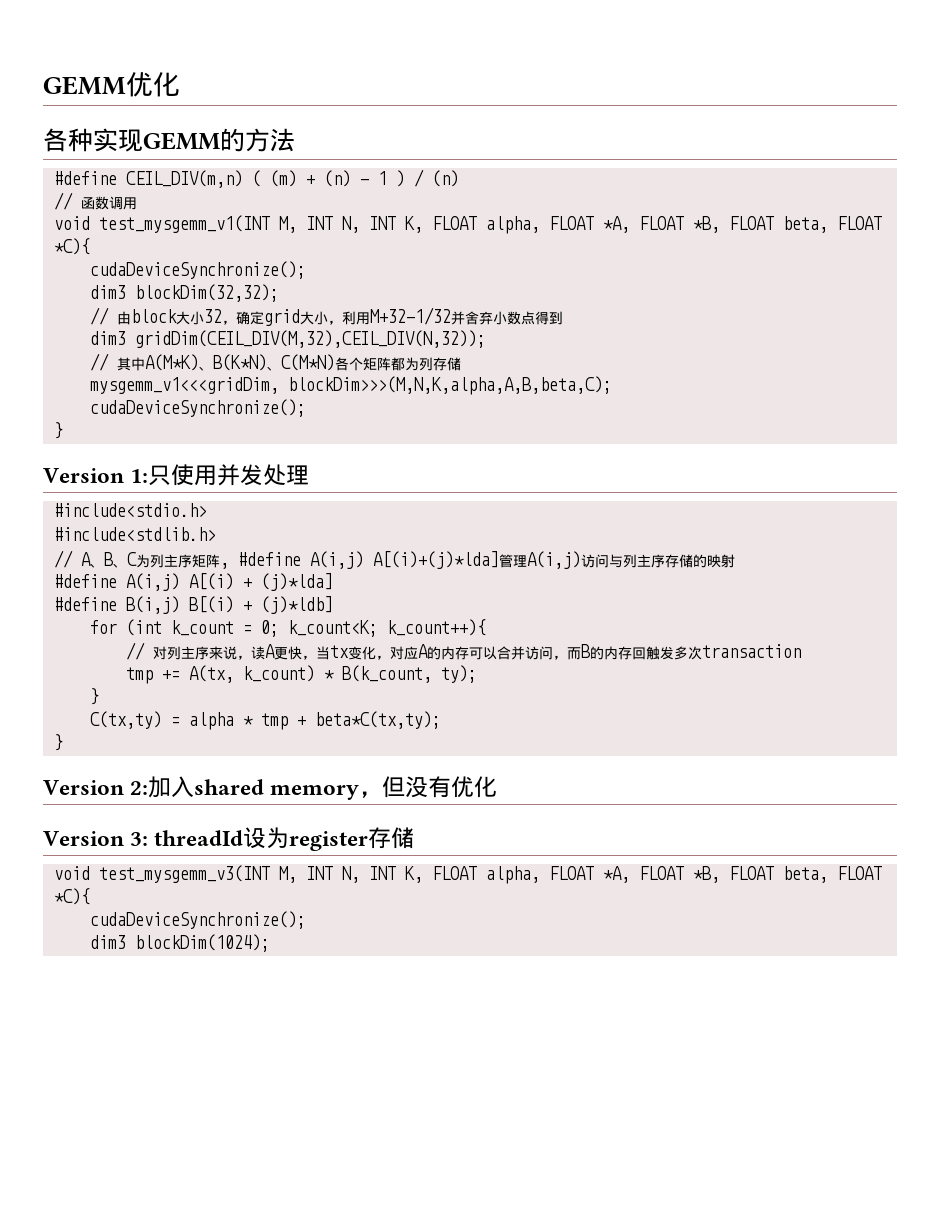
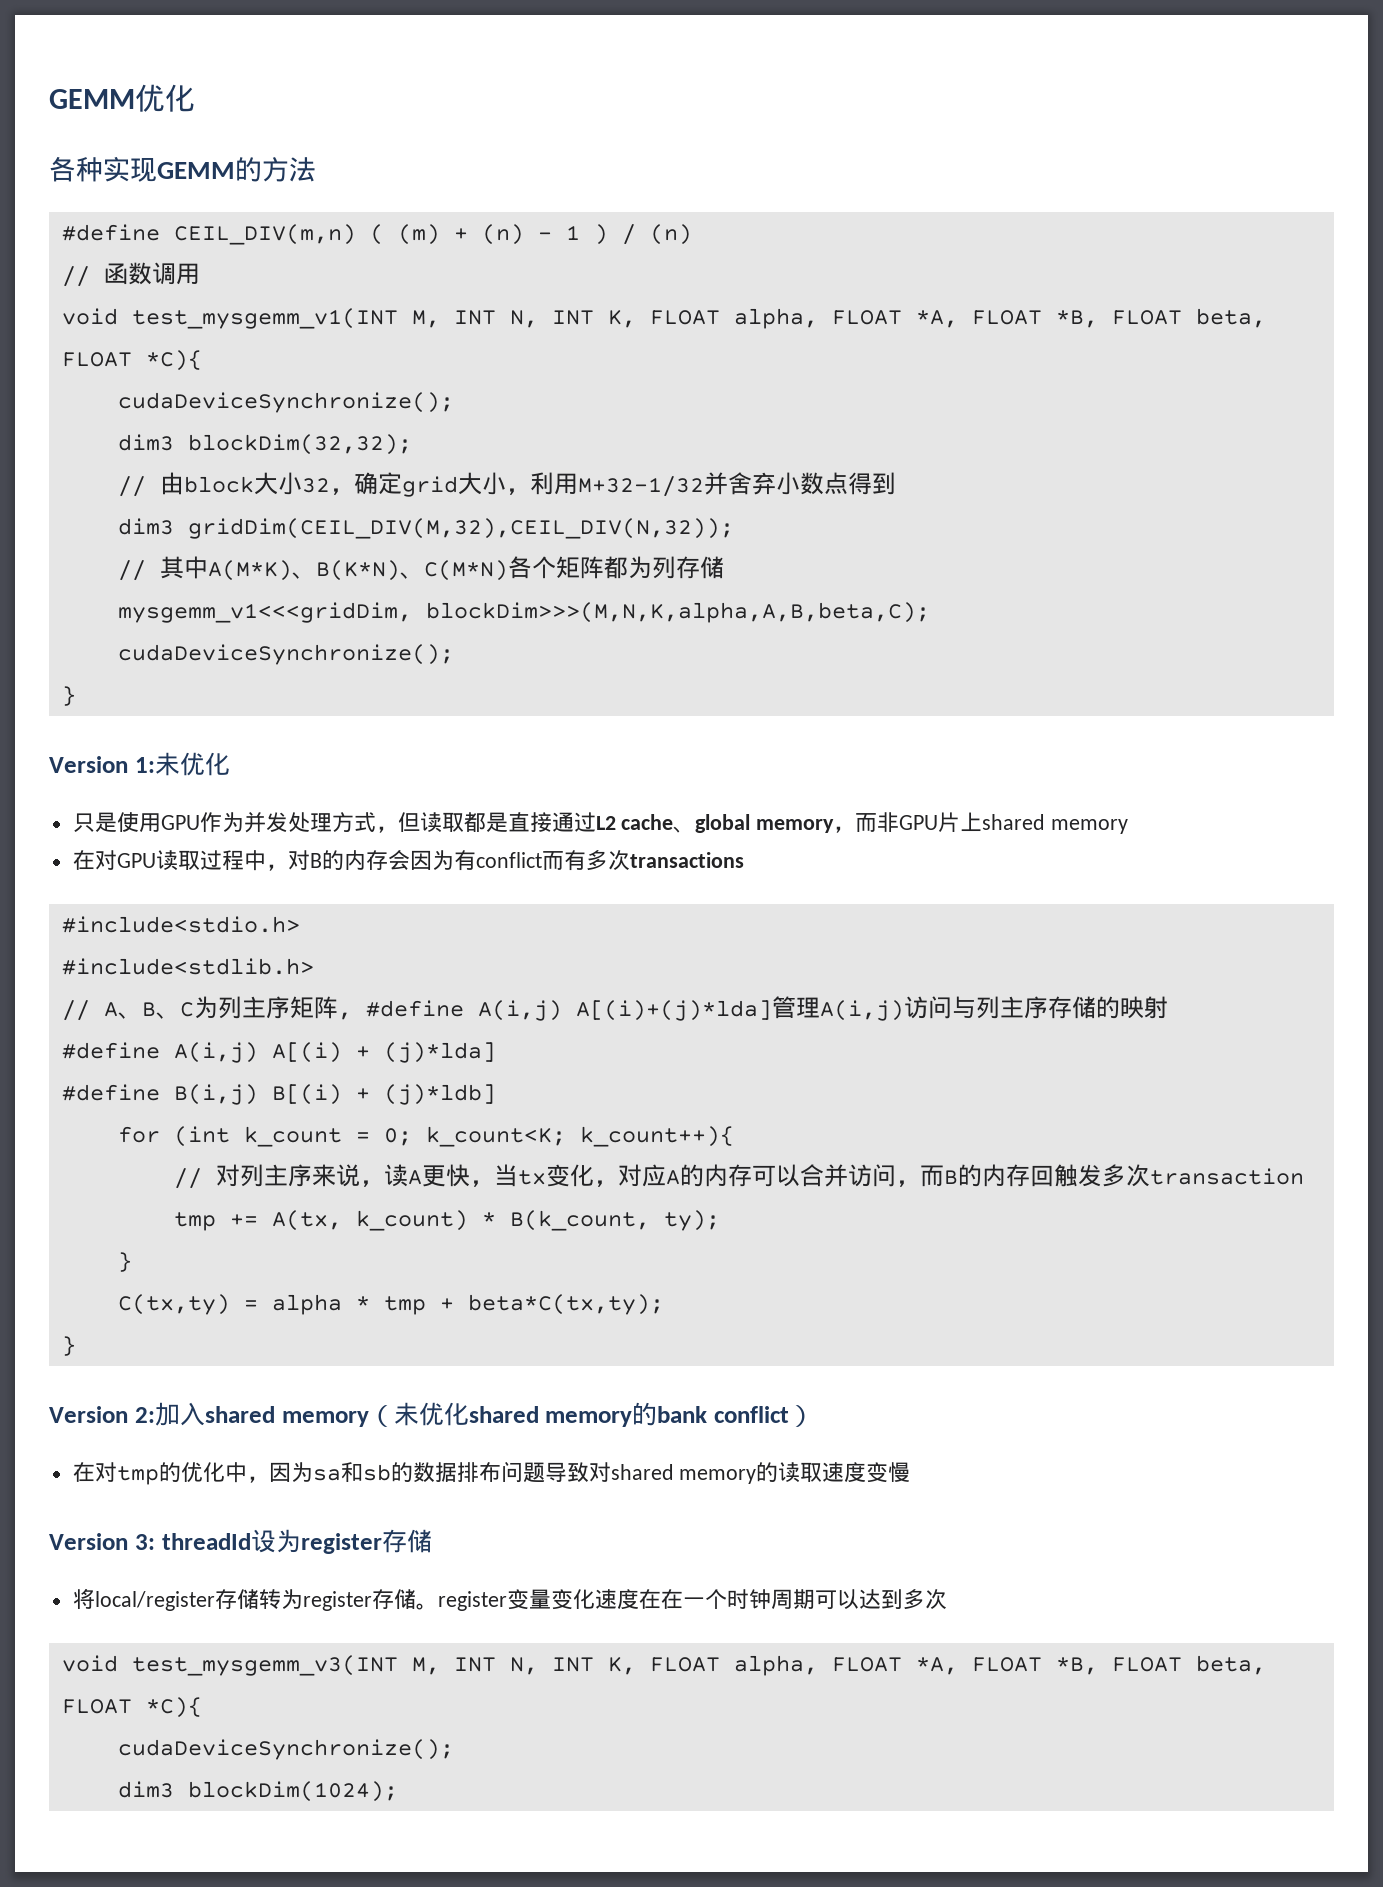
[148,464,310,486] 只使用并发处理 -> [154,752,230,776] [72,812,1129,834] [72,850,744,871] 未优化 // 只是使用GPU作为并发处理方式，但读取都是直接通过L2 cache、global memory，而非GPU片上shared memory // 在对GPU读取过程中，对B的内存会因为有conflict而有多次transactions
[359,776,498,798] ，但没有优化 -> [368,1402,814,1427] [72,1461,911,1485] （未优化shared memory的bank conflict） // 在对tmp的优化中，因为sa和sb的数据排布问题导致对shared memory的读取速度变慢
(415, 838) none -> [72,1588,947,1611] // 将local/register存储转为register存储。register变量变化速度在在一个时钟周期可以达到多次

